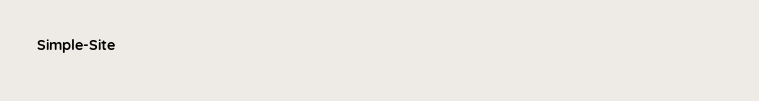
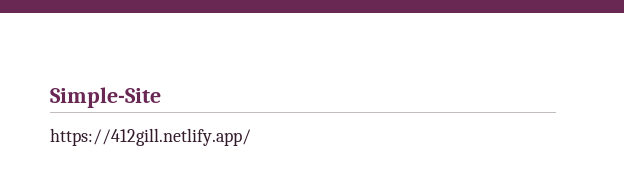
(115, 46) none -> [50,128,251,146] // https://412gill.netlify.app/

